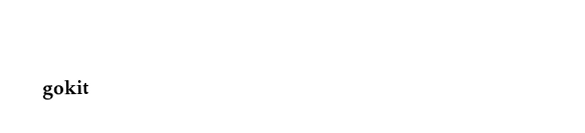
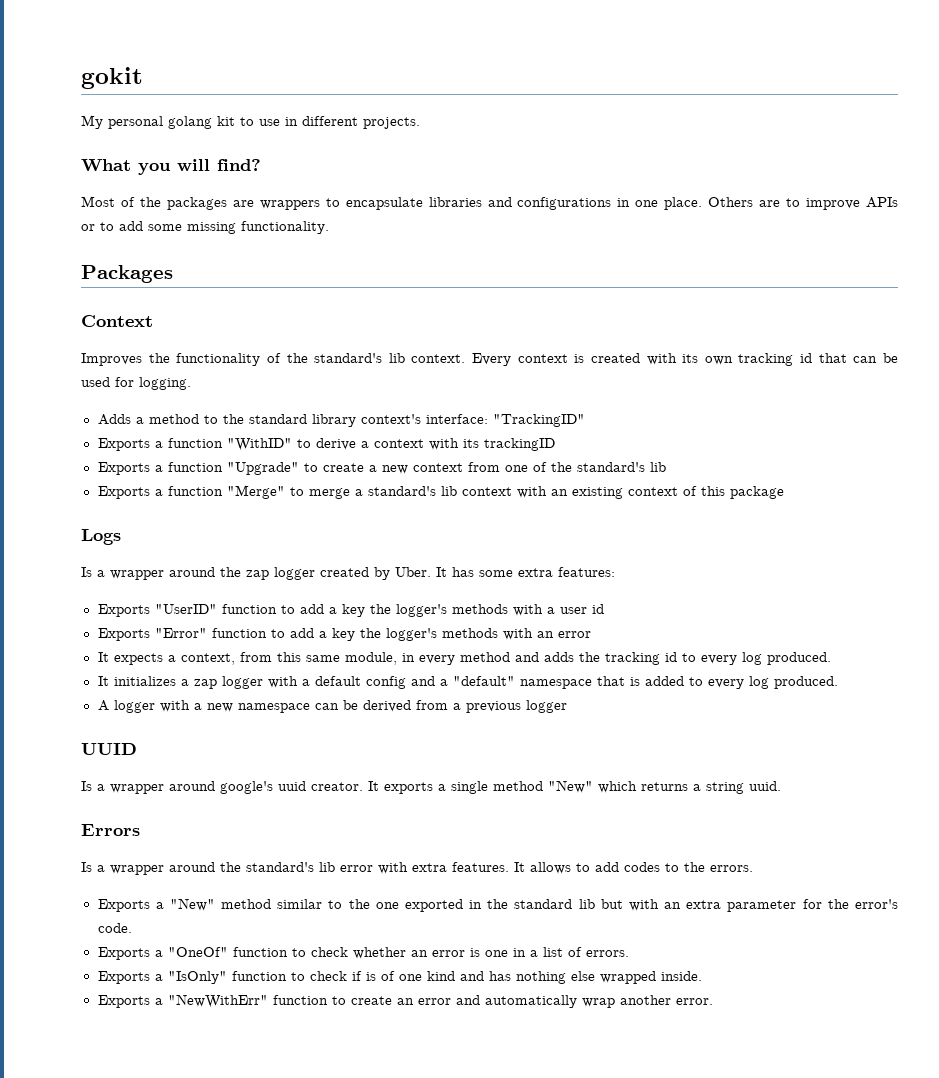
(90, 89) none -> [81,115,420,129] [81,159,261,175] [81,196,899,210] [81,221,329,234] [81,265,173,283] [81,315,153,327] [81,353,899,366] [81,377,191,390] [97,414,585,427] [97,438,555,451] [97,462,666,475] [97,485,784,499] [81,529,121,545] [81,567,615,580] [97,604,604,617] [97,628,591,641] [97,652,831,665] [97,676,838,689] [97,700,567,713] [81,743,137,755] [81,780,781,794] [81,824,140,836] [81,862,753,875] [97,898,898,912] [97,923,132,933] [97,947,629,960] [97,971,702,984] [97,994,713,1008] // My personal golang kit to use in different projects. // What you will find? // Most of the packages are wrappers to encapsulate libraries and configurations in one place. Others are to improve APIs or to add some missing functionality. // Packages // Context // Improves the functionality of the standard's lib context. Every context is created with its own tracking id that can be used for logging. // Adds a method to the standard library context's interface: "TrackingID" // Exports a function "WithID" to derive a context with its trackingID // Exports a function "Upgrade" to create a new context from one of the standard's lib // Exports a function "Merge" to merge a standard's lib context with an existing context of this package // Logs // Is a wrapper around the zap logger created by Uber. It has some extra features: // Exports "UserID" function to add a key the logger's methods with a user id // Exports "Error" function to add a key the logger's methods with an error // It expects a context, from this same module, in every method and adds the tracking id to every log produced. // It initializes a zap logger with a default config and a "default" namespace that is added to every log produced. // A logger with a new namespace can be derived from a previous logger // UUID // Is a wrapper around google's uuid creator. It exports a single method "New" which returns a string uuid. // Errors // Is a wrapper around the standard's lib error with extra features. It allows to add codes to the errors. // Exports a "New" method similar to the one exported in the standard lib but with an extra parameter for the error's code. // Exports a "OneOf" function to check whether an error is one in a list of errors. // Exports a "IsOnly" function to check if is of one kind and has nothing else wrapped inside. // Exports a "NewWithErr" function to create an error and automatically wrap another error.

